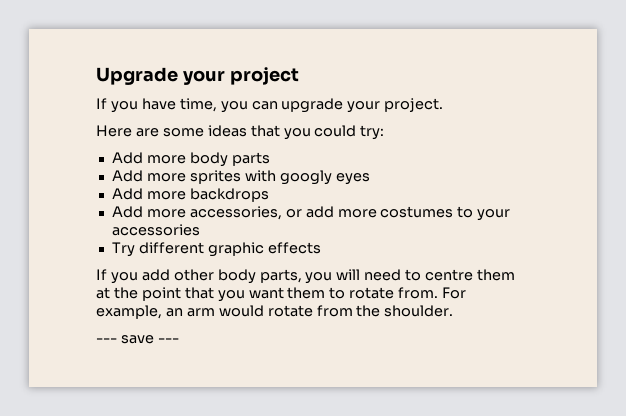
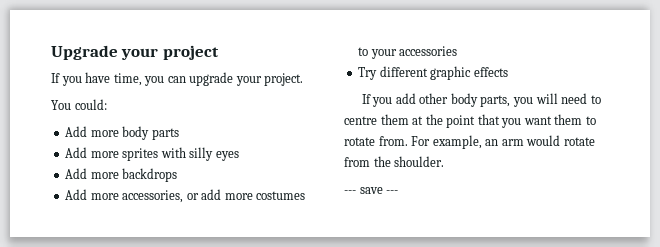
[96,125,385,140] Here are some ideas that you could try: -> [51,99,107,110] You could:
[279,170,332,185] googly -> [189,147,214,161] silly

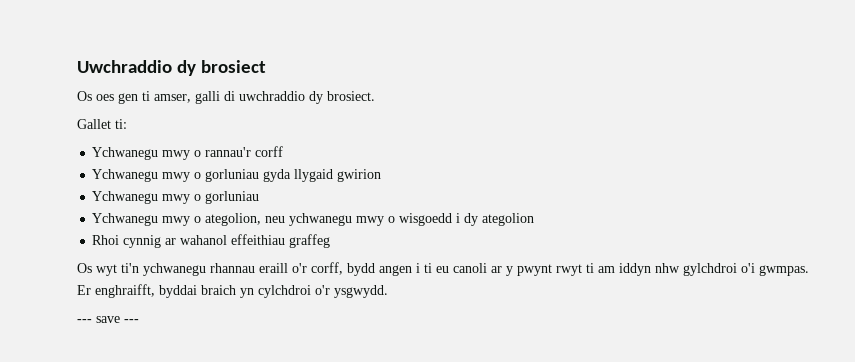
[51,45,219,60] [51,72,304,86] [51,99,107,110] [65,126,179,140] [65,147,239,161] [65,168,178,182] [65,189,306,203] [358,46,458,59] [358,66,508,80] [361,93,601,107] [344,114,596,128] [344,135,595,149] [344,156,445,167] Upgrade your project // If you have time, you can upgrade your project. // You could: // Add more body parts // Add more sprites with silly eyes // Add more backdrops // Add more accessories, or add more costumes to your accessories // Try different graphic effects // If you add other body parts, you will need to centre them at the point that you want them to rotate from. For example, an arm would rotate from the shoulder. -> [77,60,267,76] [77,91,375,104] [77,119,127,129] [92,146,284,160] [92,169,382,182] [92,191,260,204] [92,213,535,226] [92,234,331,248] [77,262,809,276] [77,284,388,298] Uwchraddio dy brosiect // Os oes gen ti amser, galli di uwchraddio dy brosiect. // Gallet ti: // Ychwanegu mwy o rannau'r corff // Ychwanegu mwy o gorluniau gyda llygaid gwirion // Ychwanegu mwy o gorluniau // Ychwanegu mwy o ategolion, neu ychwanegu mwy o wisgoedd i dy ategolion // Rhoi cynnig ar wahanol effeithiau graffeg // Os wyt ti'n ychwanegu rhannau eraill o'r corff, bydd angen i ti eu canoli ar y pwynt rwyt ti am iddyn nhw gylchdroi o'i gwmpas. Er enghraifft, byddai braich yn cylchdroi o'r ysgwydd.

